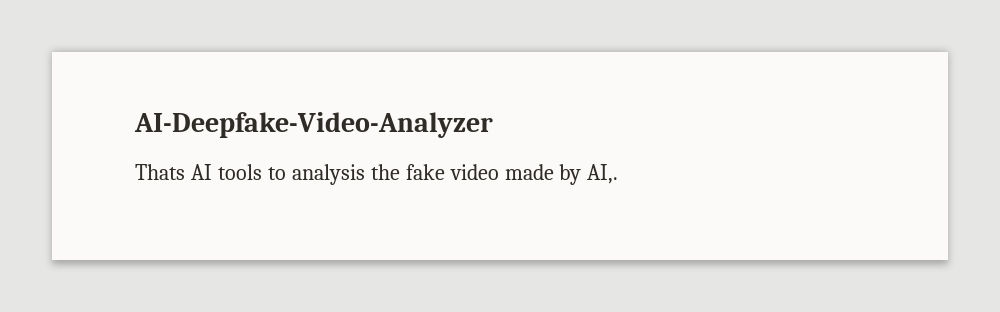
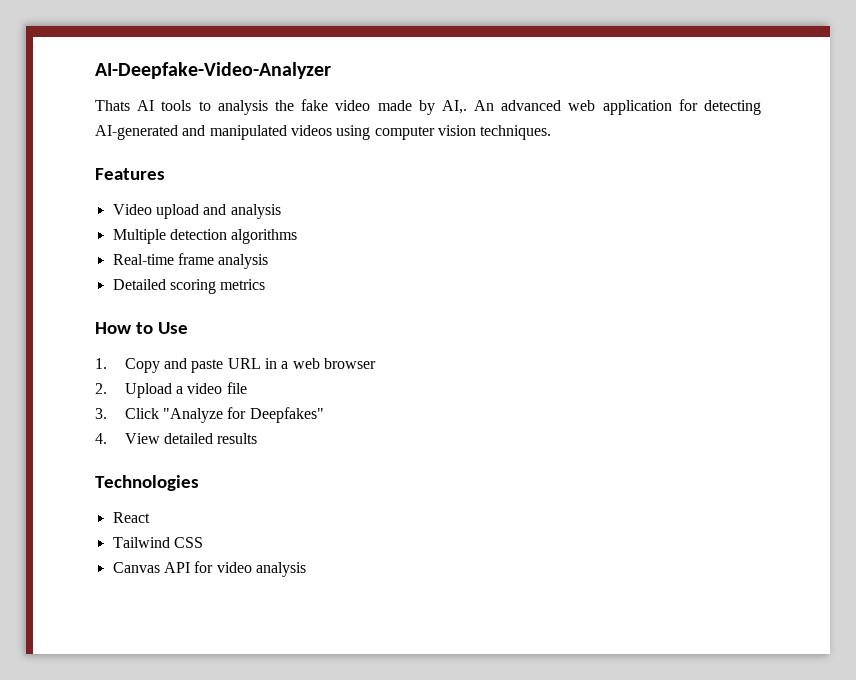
(619, 174) none -> [474,99,761,115] [95,125,552,140] [95,168,165,180] [112,204,281,219] [112,229,298,244] [112,253,269,269] [112,279,266,294] [95,322,188,334] [95,358,376,373] [95,382,247,398] [95,407,324,423] [95,433,258,444] [95,475,199,491] [112,512,150,523] [112,537,203,548] [112,561,306,577] An advanced web application for detecting AI-generated and manipulated videos using computer vision techniques. // Features // Video upload and analysis // Multiple detection algorithms // Real-time frame analysis // Detailed scoring metrics // How to Use // 1. Copy and paste URL in a web browser // 2. Upload a video file // 3. Click "Analyze for Deepfakes" // 4. View detailed results // Technologies // React // Tailwind CSS // Canvas API for video analysis

